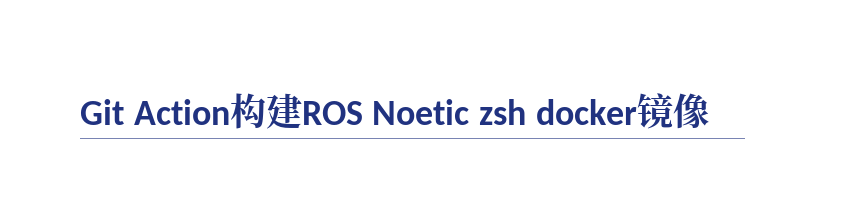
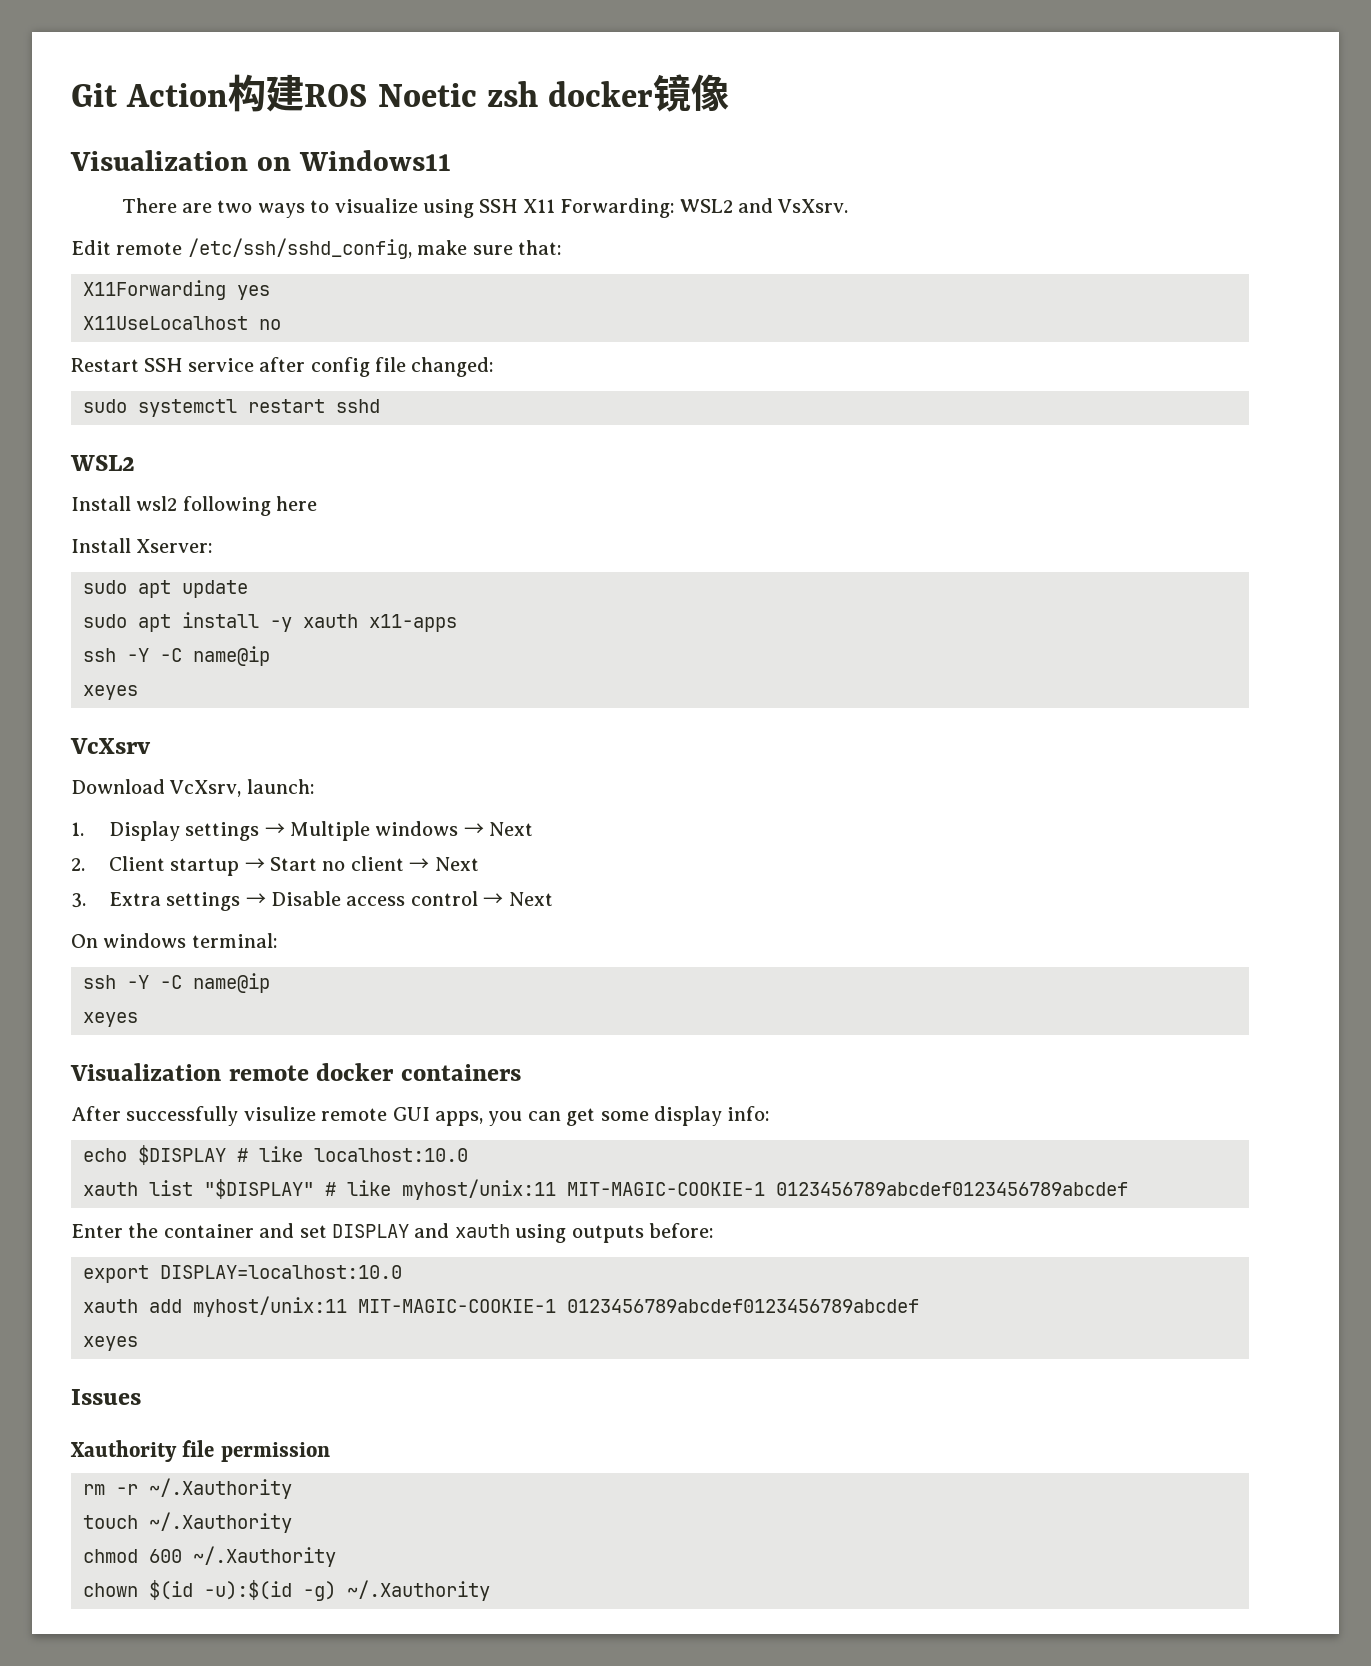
(709, 111) none -> [70,150,451,171] [121,198,849,218] [71,238,561,259] [83,280,270,300] [83,316,281,330] [71,357,494,377] [83,399,380,417] [70,455,135,471] [71,496,318,516] [71,538,213,553] [83,580,248,598] [83,612,457,632] [83,646,270,666] [83,685,138,700] [70,738,151,754] [71,779,314,797] [71,821,534,841] [71,856,479,876] [71,891,553,911] [71,933,277,948] [83,973,270,993] [83,1012,138,1027] [70,1063,521,1081] [71,1106,770,1126] [83,1145,468,1165] [83,1179,1128,1200] [71,1223,713,1243] [83,1265,402,1283] [83,1296,919,1317] [83,1336,138,1351] [71,1389,141,1405] [70,1440,330,1462] [83,1478,292,1499] [83,1512,292,1533] [83,1546,336,1567] [83,1580,490,1601] // Visualization on Windows11 // There are two ways to visualize using SSH X11 Forwarding: WSL2 and VsXsrv. // Edit remote /etc/ssh/sshd_config, make sure that: // X11Forwarding yes // X11UseLocalhost no // Restart SSH service after config file changed: // sudo systemctl restart sshd // WSL2 // Install wsl2 following here // Install Xserver: // sudo apt update // sudo apt install -y xauth x11-apps // ssh -Y -C name@ip // xeyes // VcXsrv // Download VcXsrv, launch: // 1. Display settings → Multiple windows → Next // 2. Client startup → Start no client → Next // 3. Extra settings → Disable access control → Next // On windows terminal: // ssh -Y -C name@ip // xeyes // Visualization remote docker containers // After successfully visulize remote GUI apps, you can get some display info: // echo $DISPLAY # like localhost:10.0 // xauth list "$DISPLAY" # like myhost/unix:11 MIT-MAGIC-COOKIE-1 0123456789abcdef0123456789abcdef // Enter the container and set DISPLAY and xauth using outputs before: // export DISPLAY=localhost:10.0 // xauth add myhost/unix:11 MIT-MAGIC-COOKIE-1 0123456789abcdef0123456789abcdef // xeyes // Issues // Xauthority file permission // rm -r ~/.Xauthority // touch ~/.Xauthority // chmod 600 ~/.Xauthority // chown $(id -u):$(id -g) ~/.Xauthority

